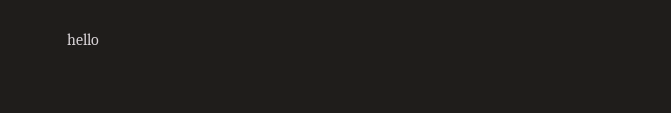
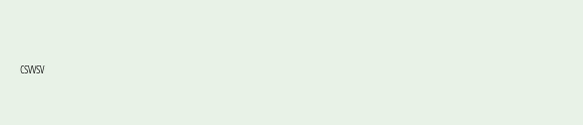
[67,33,99,45] hello -> [20,65,46,74] csvvsv

